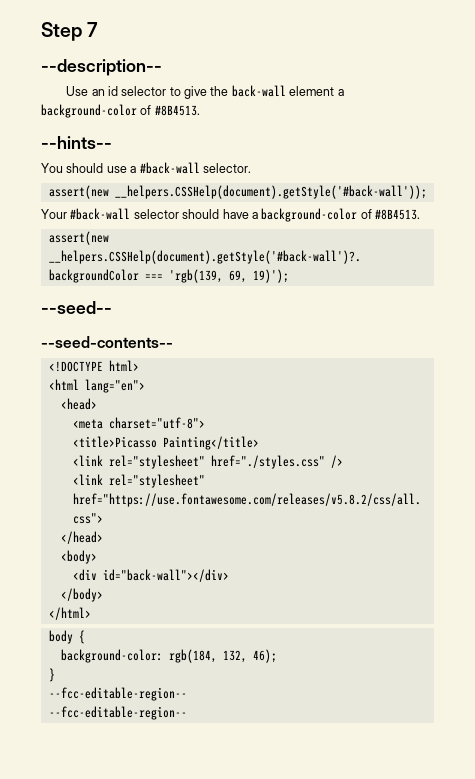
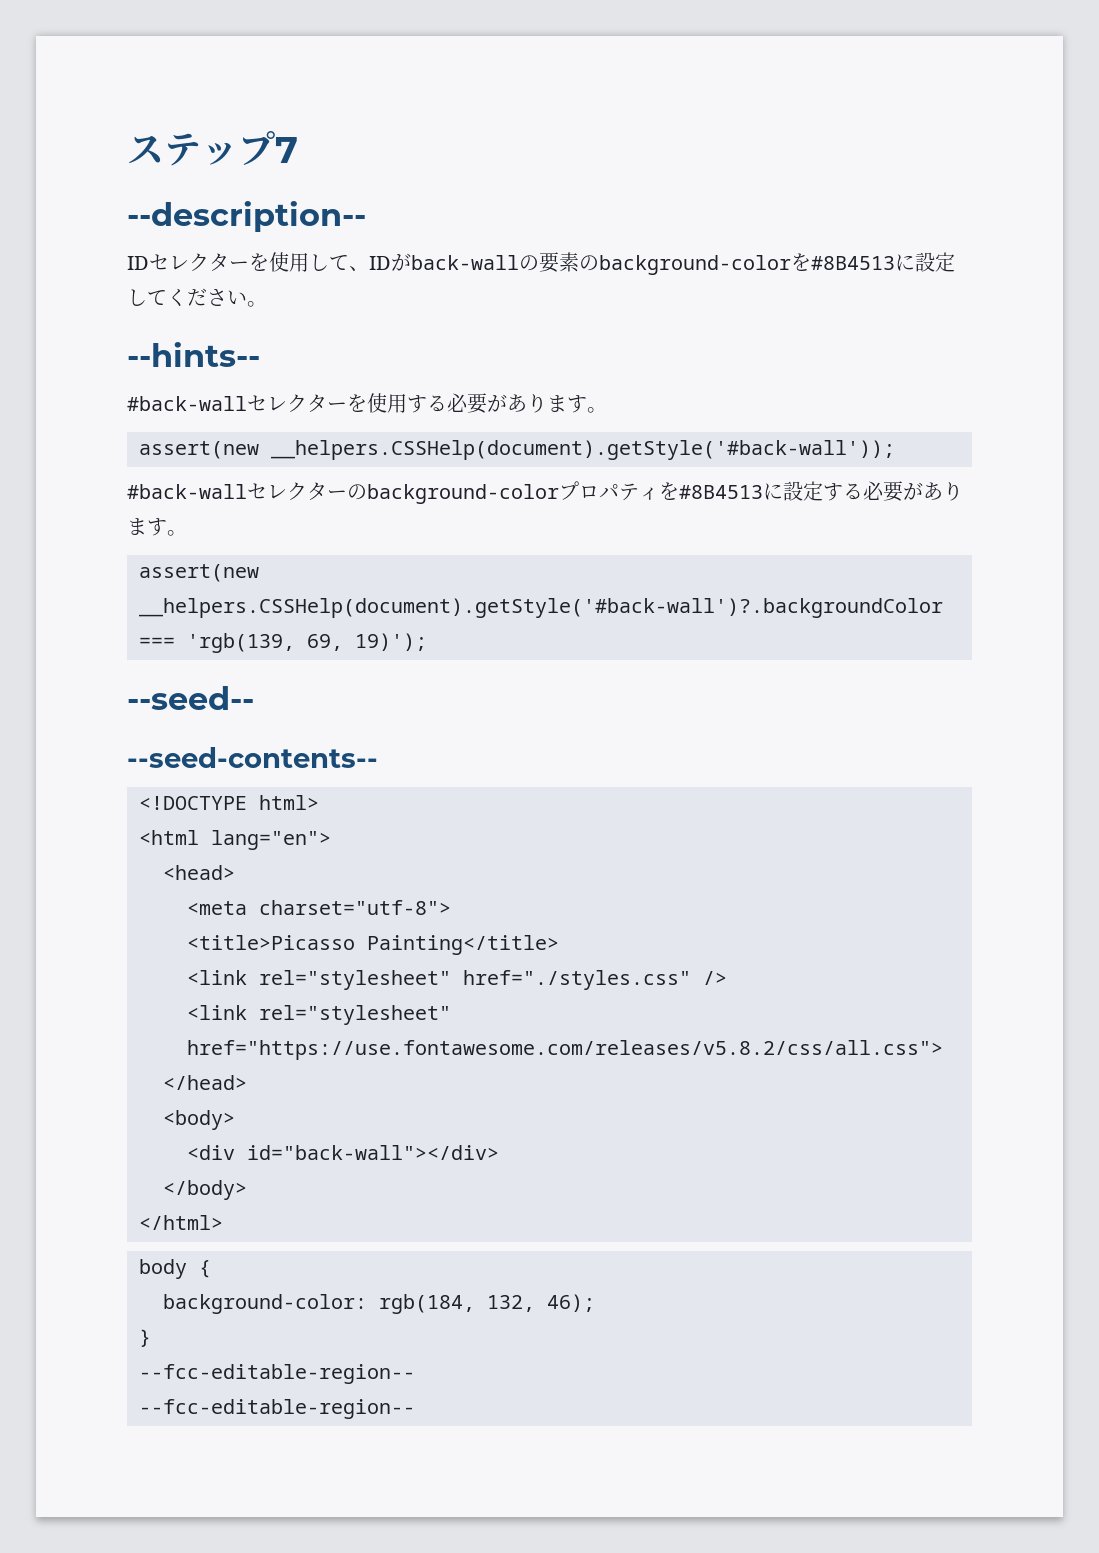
[41,22,82,41] Step -> [127,131,275,166] ステップ
[66,85,344,99] [41,104,200,118] [41,136,112,149] [41,162,251,174] [48,185,427,199] [41,208,420,222] Use an id selector to give the back-wall element a background-color of #8B4513. // --hints-- // You should use a #back-wall selector. // assert(new __helpers.CSSHelp(document).getStyle('#back-wall')); // Your #back-wall selector should have a background-color of #8B4513. -> [127,252,955,275] [127,288,267,307] [127,342,260,367] [127,393,607,414] [139,440,895,460] [127,481,963,504] [127,518,187,536] IDセレクターを使用して、IDがback-wallの要素のbackground-colorを#8B4513に設定してください。 // --hints-- // #back-wallセレクターを使用する必要があります。 // assert(new __helpers.CSSHelp(document).getStyle('#back-wall')); // #back-wallセレクターのbackground-colorプロパティを#8B4513に設定する必要があります。

